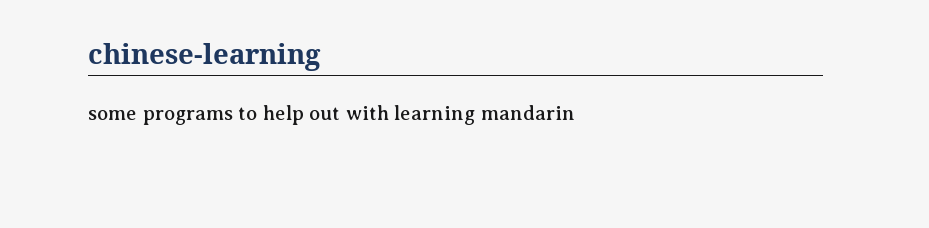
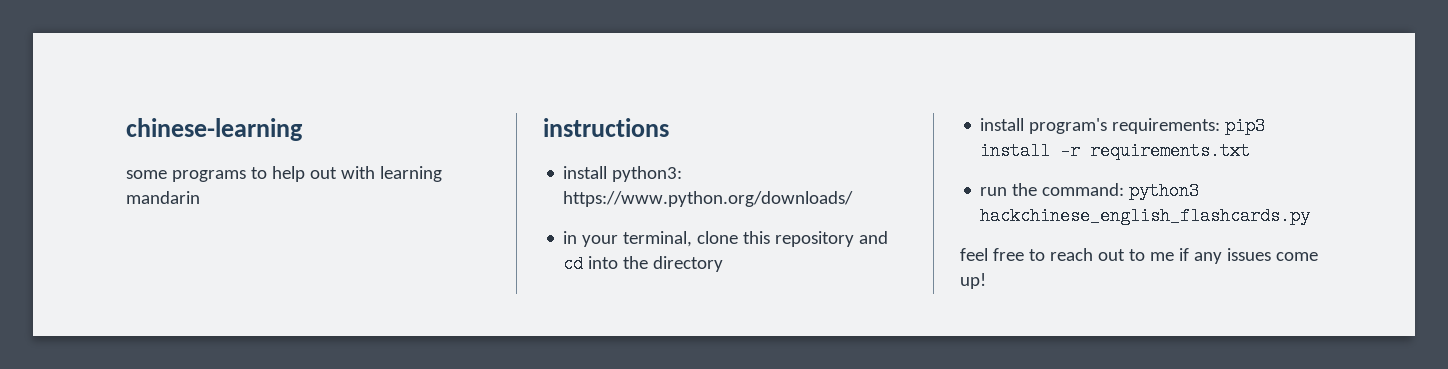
(575, 112) none -> [543,118,669,137] [563,166,683,182] [563,191,854,207] [563,231,889,247] [563,255,724,273] [980,117,1266,135] [980,142,1251,160] [980,182,1200,200] [980,207,1311,225] [960,248,1318,264] [960,273,986,289] // instructions // install python3: https://www.python.org/downloads/ // in your terminal, clone this repository and cd into the directory // install program's requirements: pip3 install -r requirements.txt // run the command: python3 hackchinese_english_flashcards.py // feel free to reach out to me if any issues come up!

